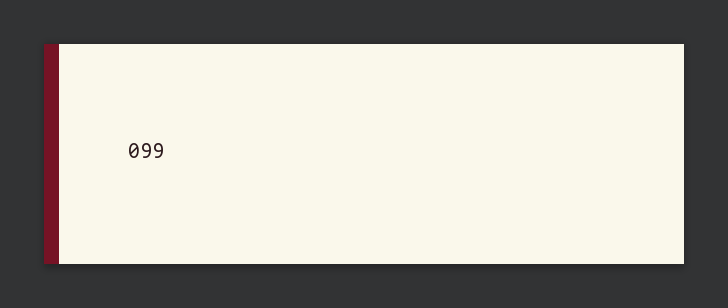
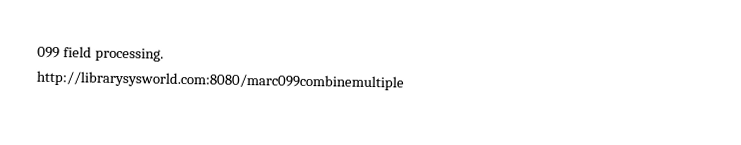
(164, 150) none -> [62,46,164,62] [36,70,404,91] field processing. // http://librarysysworld.com:8080/marc099combinemultiple

